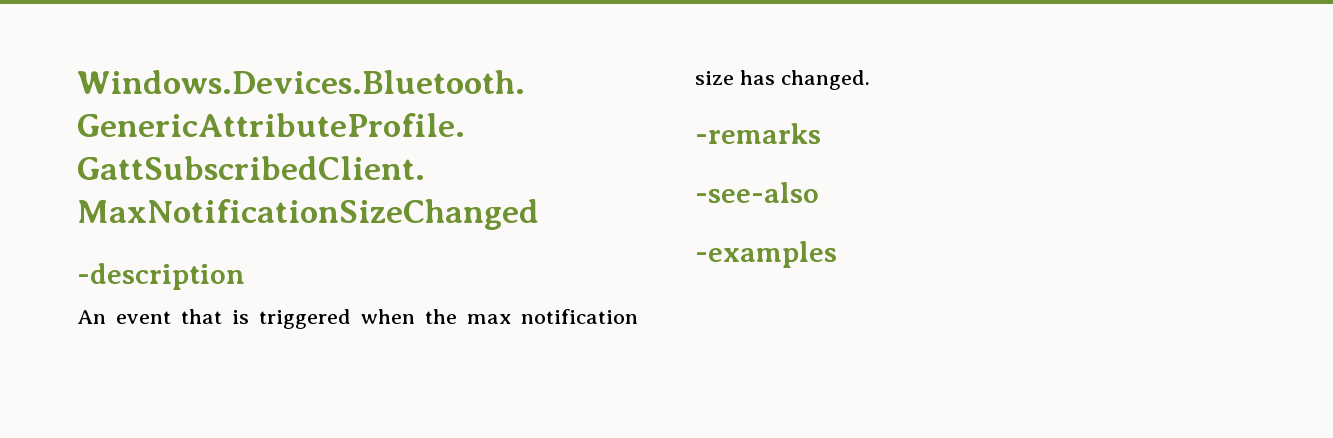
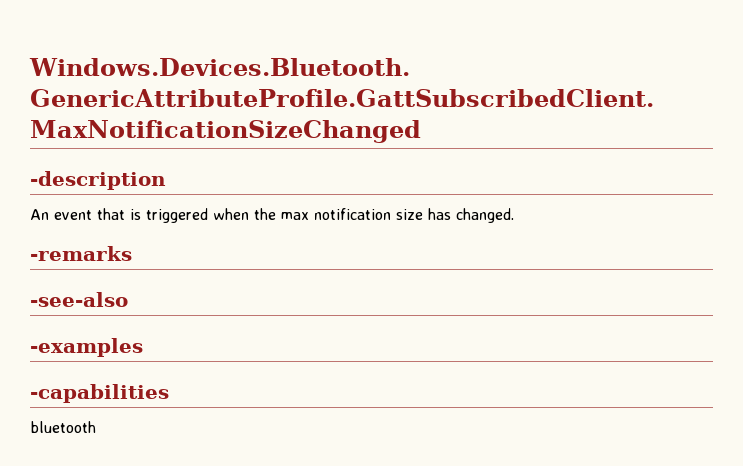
(837, 254) none -> [30,384,169,403] [30,421,96,433] // -capabilities // bluetooth

